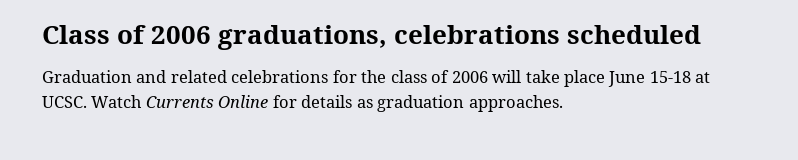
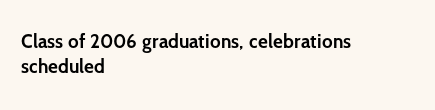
[42,70,711,87] [42,95,563,112] // Graduation and related celebrations for the class of 2006 will take place June 15-18 at UCSC. Watch Currents Online for details as graduation approaches. -> (105, 65) none

